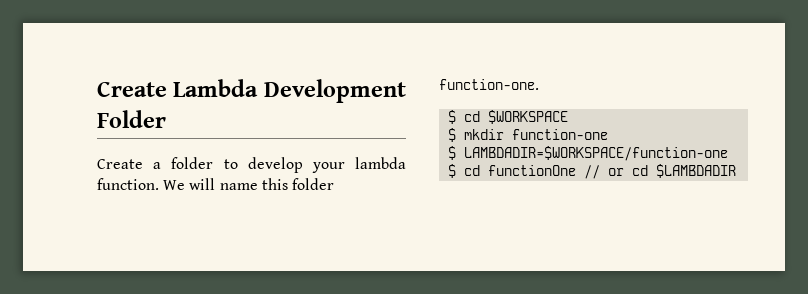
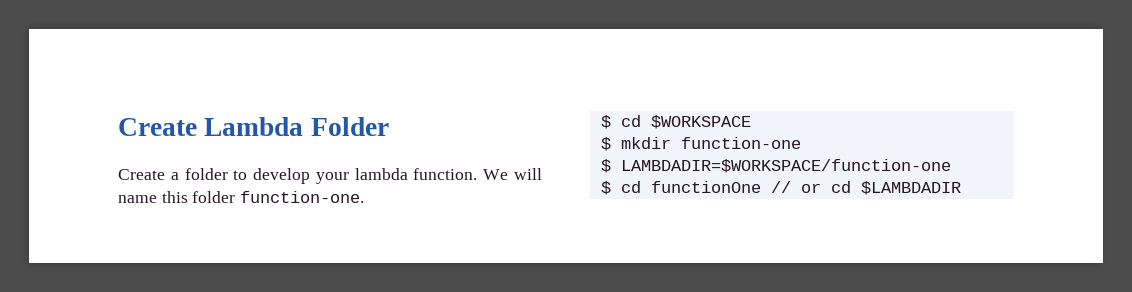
[263,79,406,103] Development -> (304, 126) none

